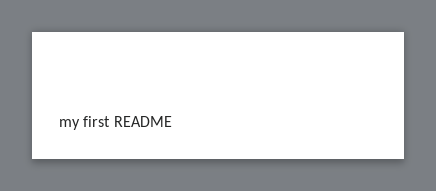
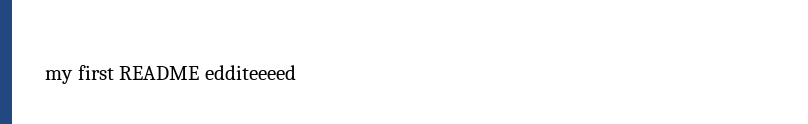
(172, 121) none -> [204,65,296,80] edditeeeed

